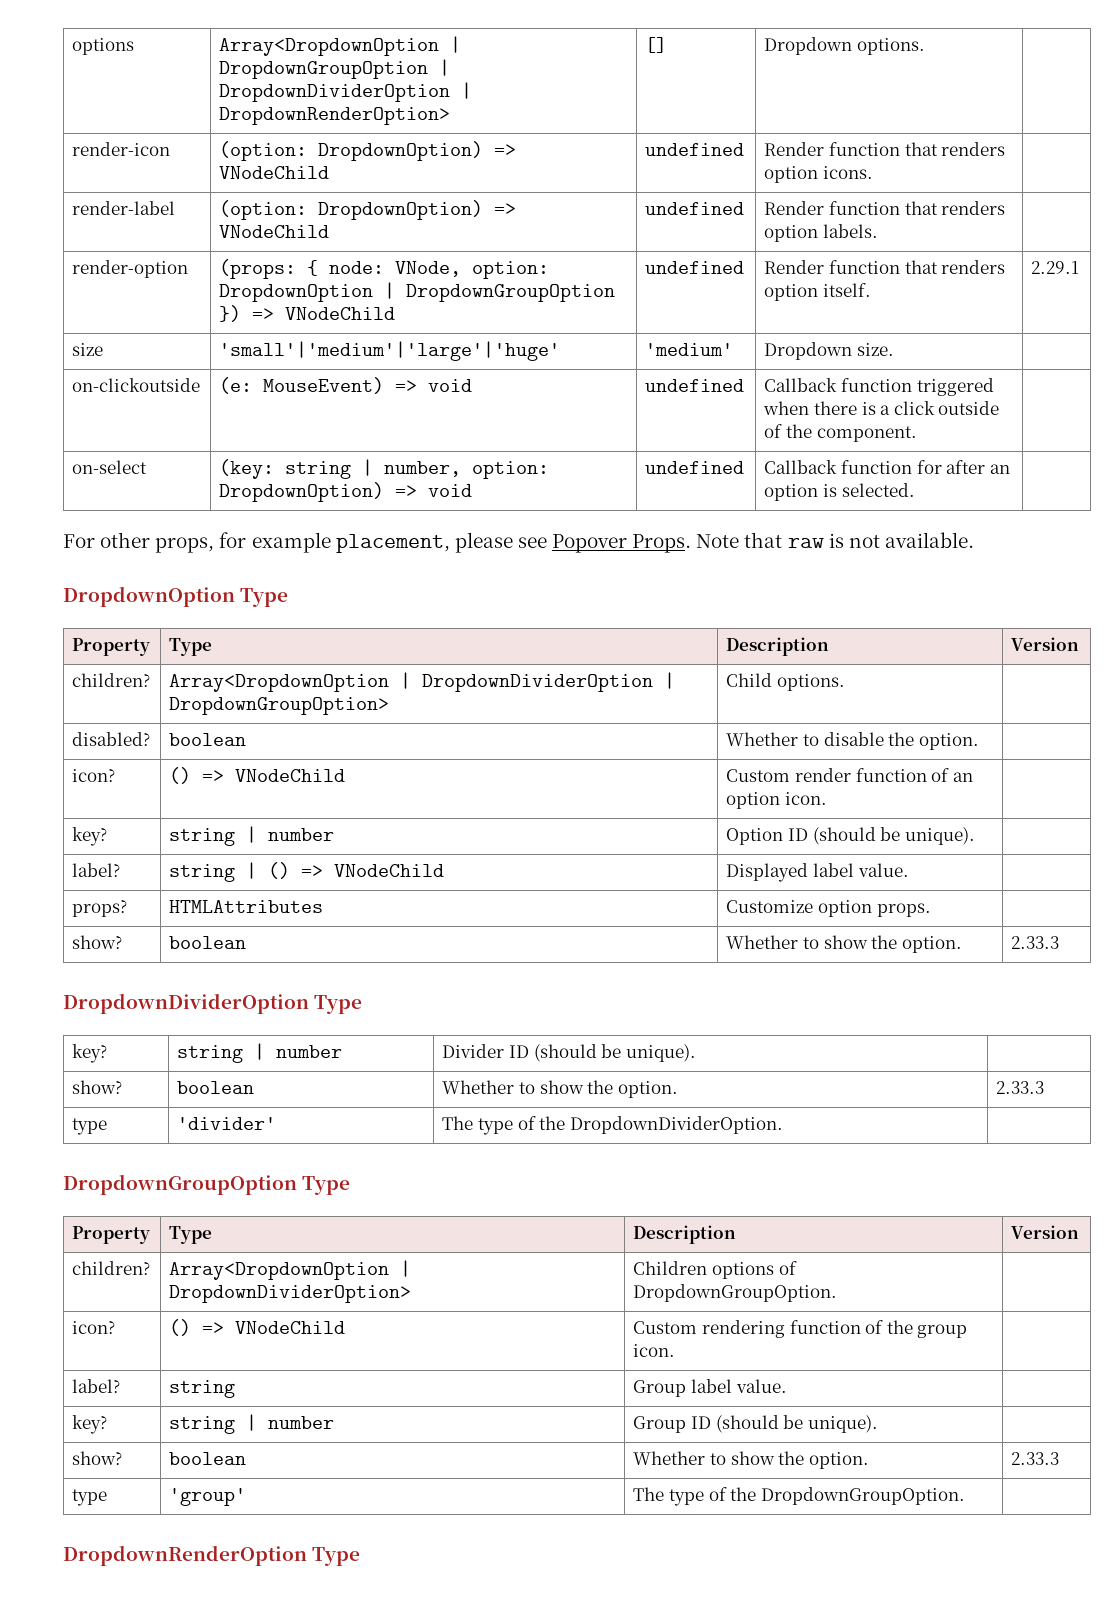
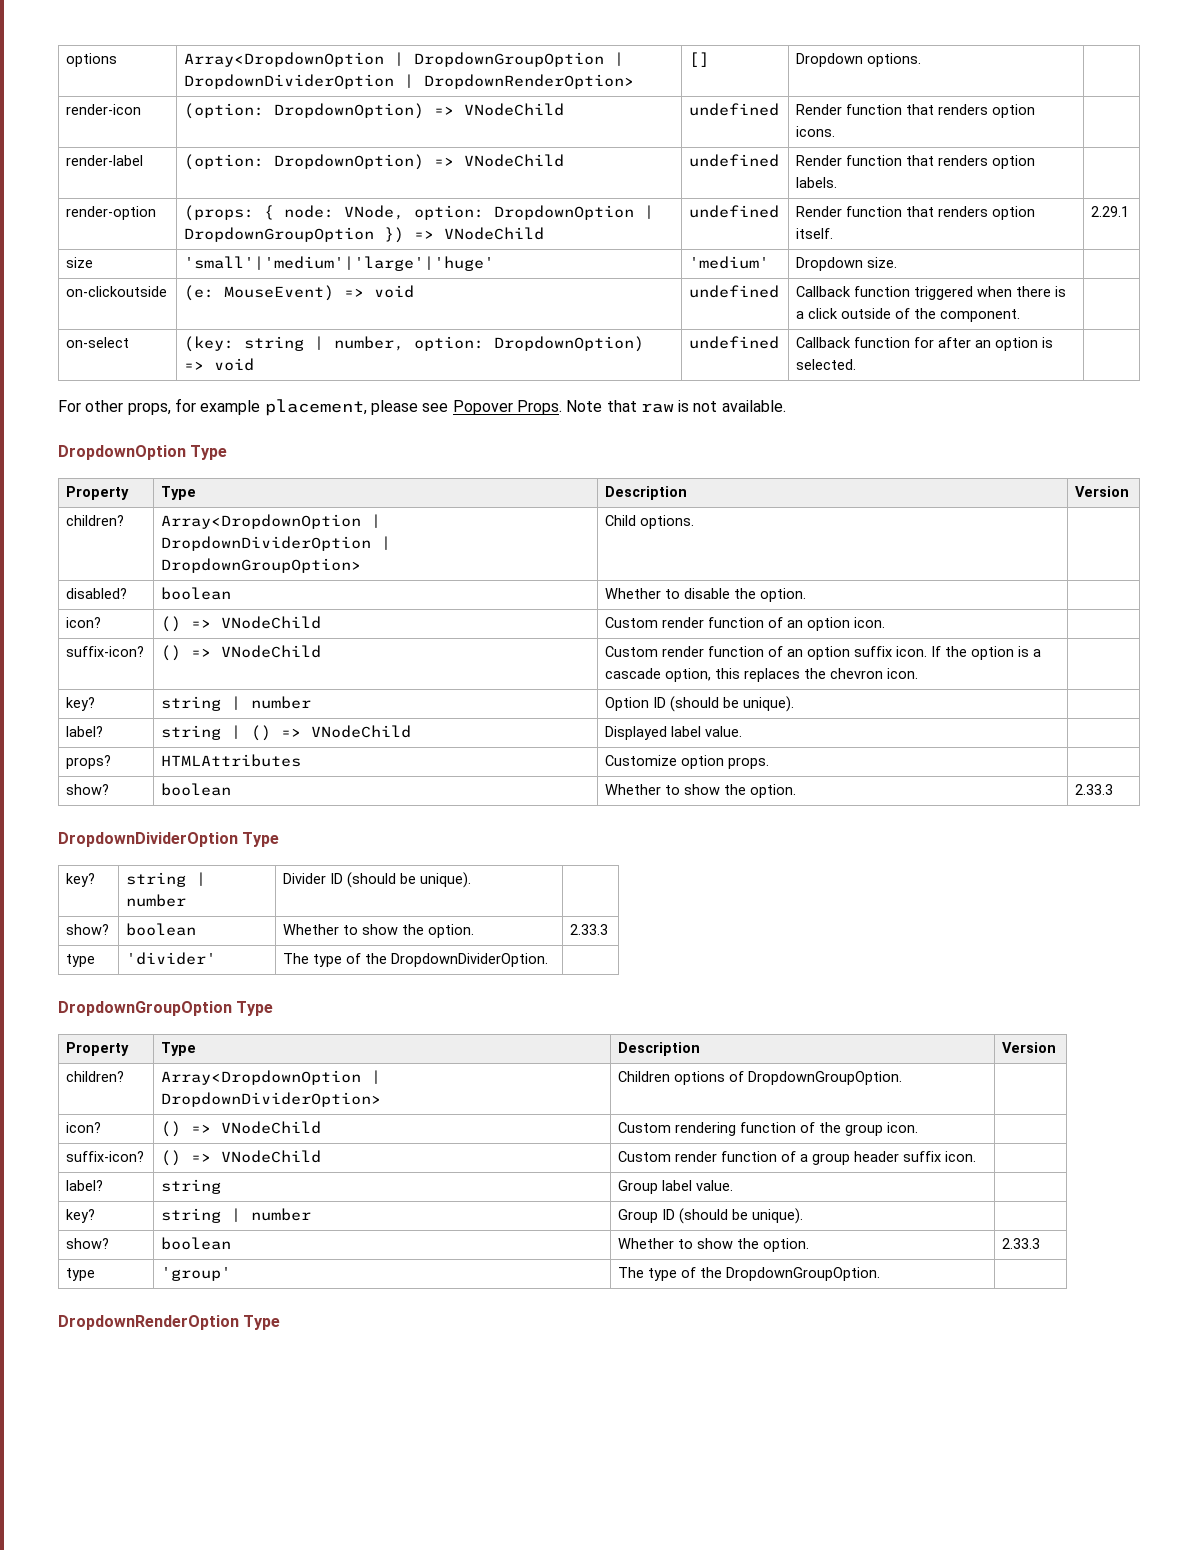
(827, 798) none -> [66,646,145,657] [161,645,322,661] [605,646,1042,660] [605,668,919,682] // suffix-icon? | () => VNodeChild | Custom render function of an option suffix icon. If the option is a cascade option, this replaces the chevron icon. |
(676, 1350) none -> [66,1151,145,1162] [161,1150,322,1166] [618,1151,977,1165] // suffix-icon? | () => VNodeChild | Custom render function of a group header suffix icon. |

